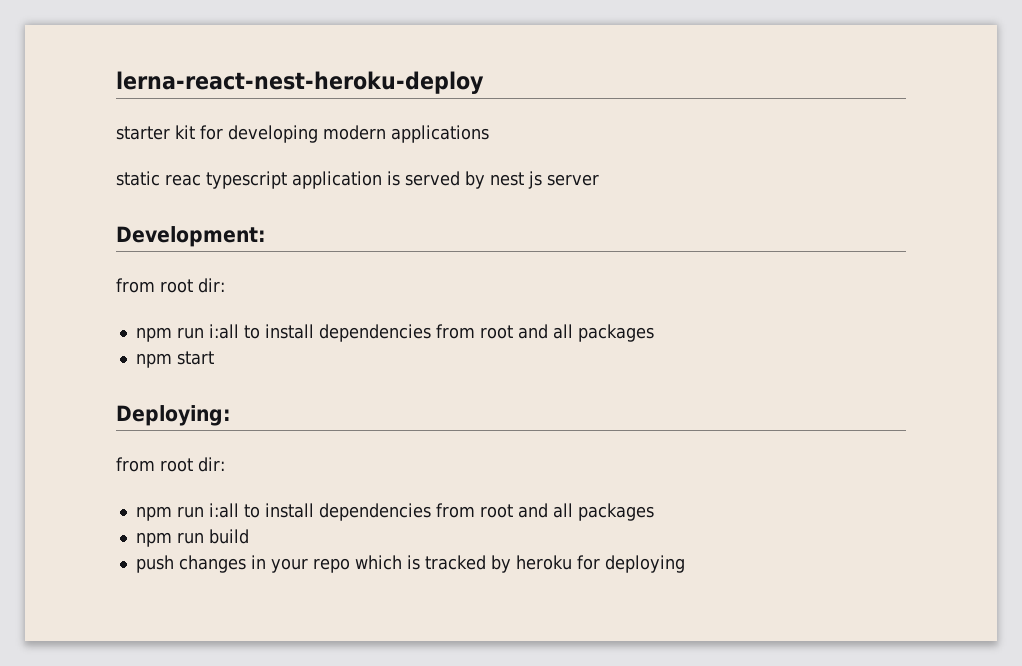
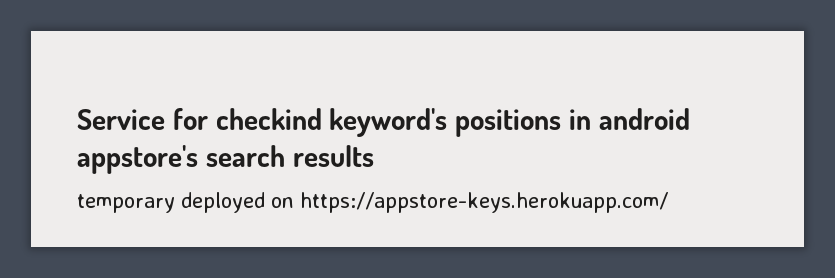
[116,71,484,94] [116,125,489,143] [116,171,599,189] [116,226,266,247] [116,278,225,293] [135,324,654,342] [135,351,214,368] [116,405,231,426] [116,457,225,472] [135,503,654,521] [135,529,249,547] [135,555,685,573] lerna-react-nest-heroku-deploy // starter kit for developing modern applications // static reac typescript application is served by nest js server // Development: // from root dir: // npm run i:all to install dependencies from root and all packages // npm start // Deploying: // from root dir: // npm run i:all to install dependencies from root and all packages // npm run build // push changes in your repo which is tracked by heroku for deploying -> [77,108,690,137] [77,145,374,174] [77,192,668,213] Service for checkind keyword's positions in android appstore's search results // temporary deployed on https://appstore-keys.herokuapp.com/

